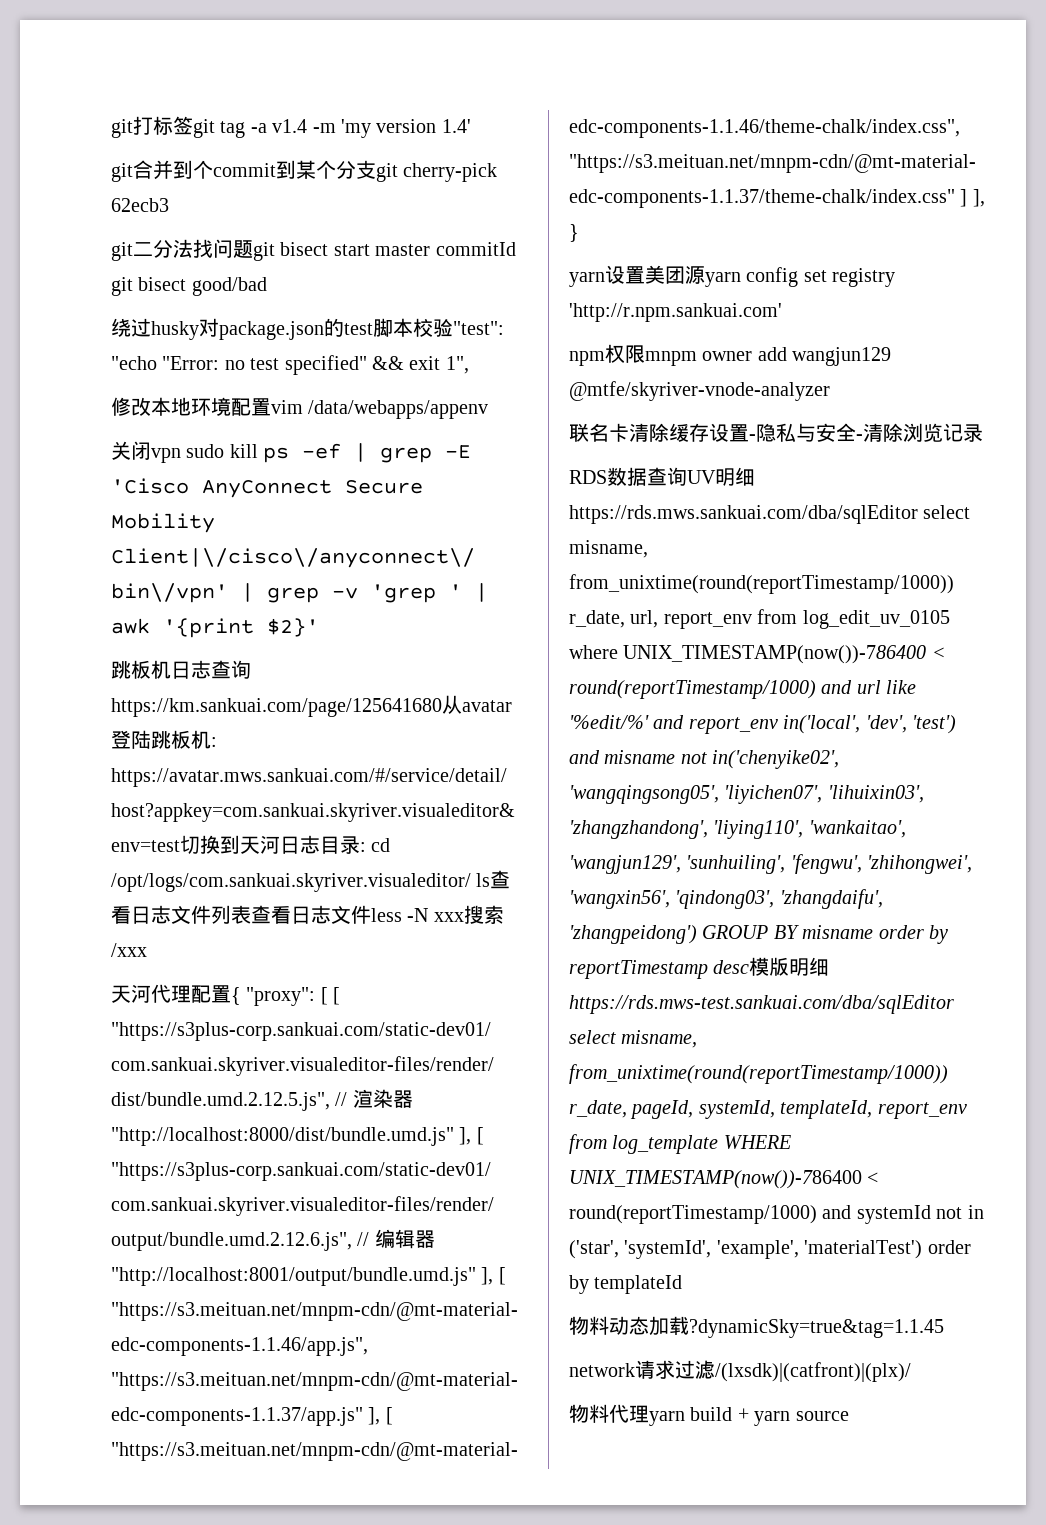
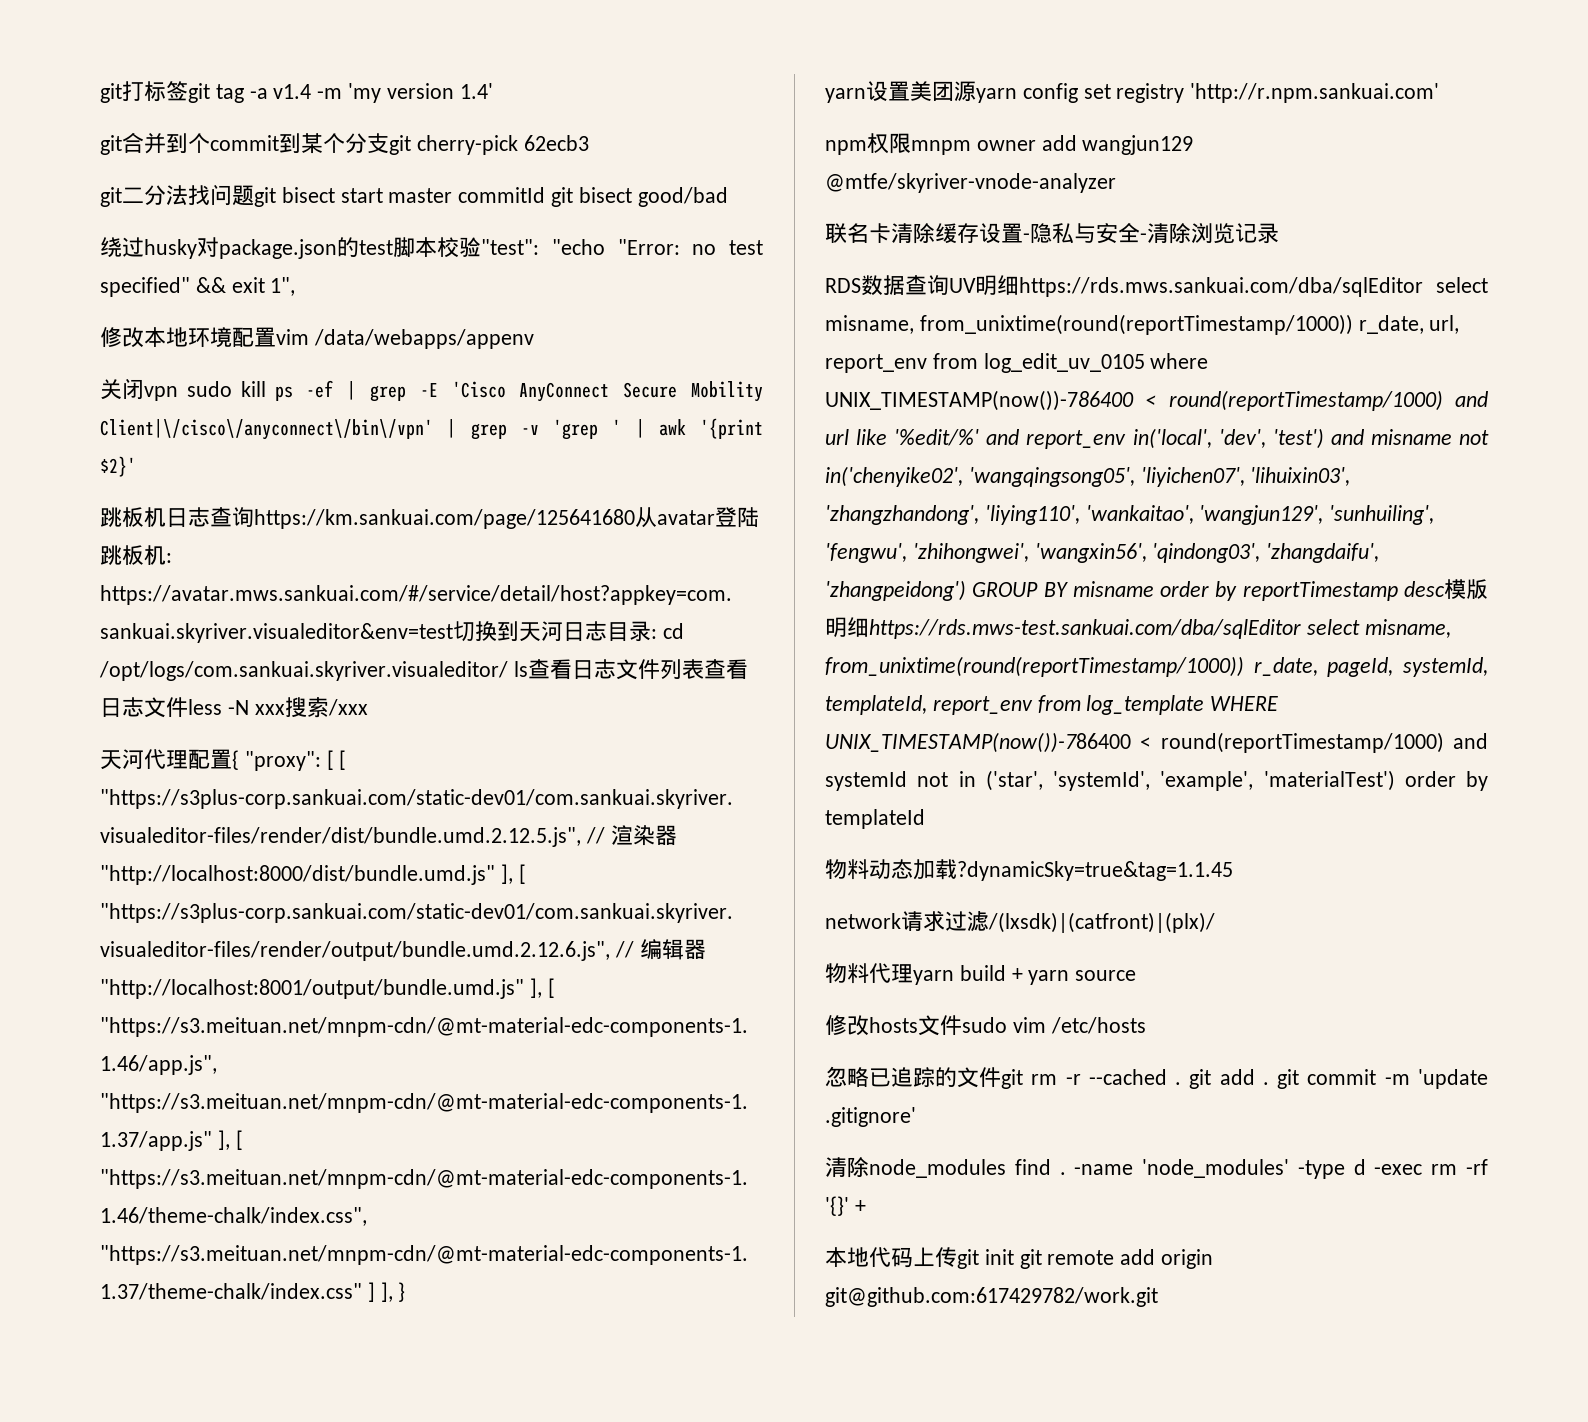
(849, 1416) none -> [825,1015,1146,1036] [825,1066,1488,1089] [825,1107,916,1127] [825,1157,1489,1179] [825,1196,866,1216] [825,1247,1214,1269] [825,1287,1158,1307] // 修改hosts文件sudo vim /etc/hosts // 忽略已追踪的文件git rm -r --cached . git add . git commit -m 'update .gitignore' // 清除node_modules find . -name 'node_modules' -type d -exec rm -rf '{}' + // 本地代码上传git init git remote add origin git@github.com:617429782/work.git

